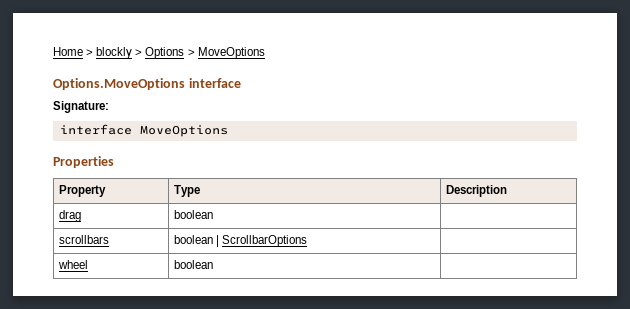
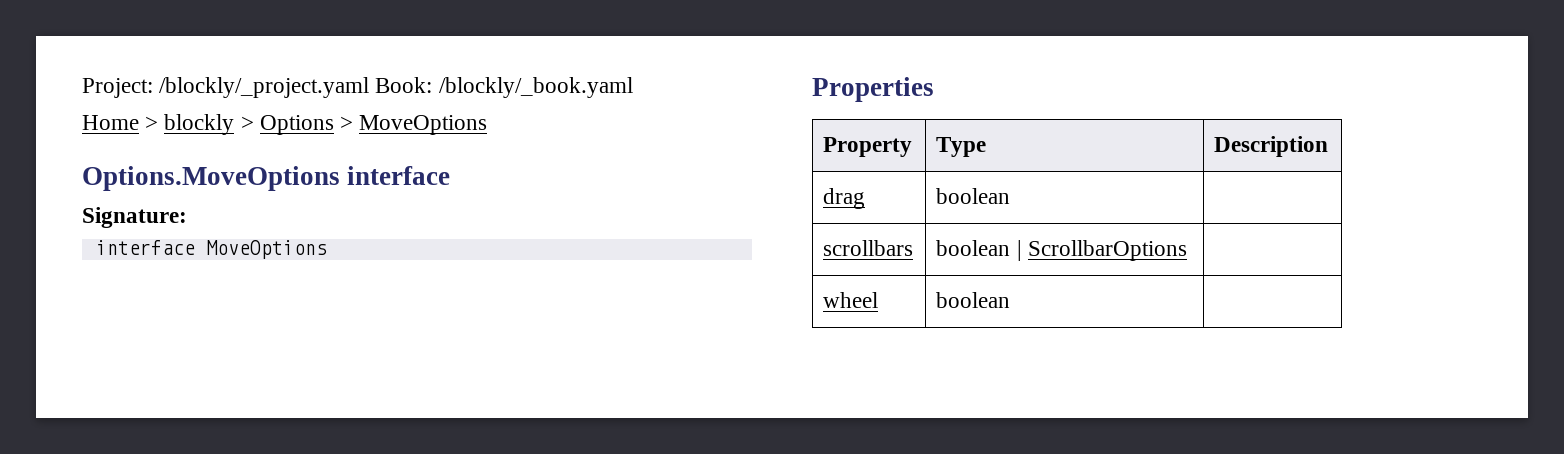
(53, 51) none -> [82,77,633,98] Project: /blockly/_project.yaml Book: /blockly/_book.yaml //

